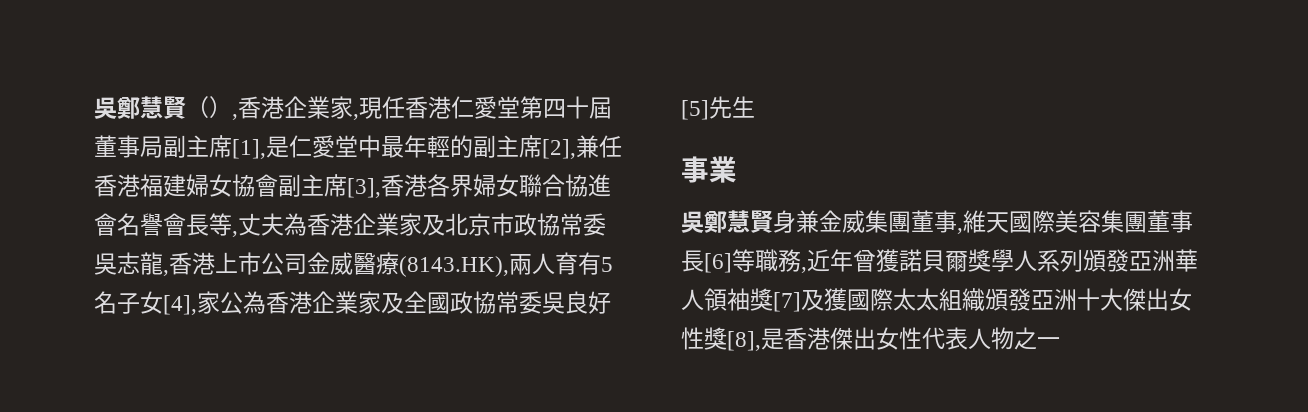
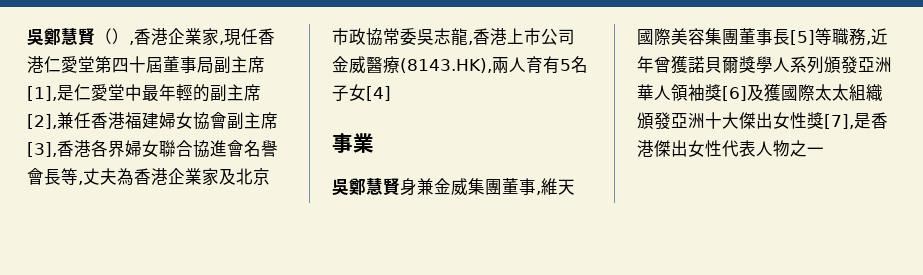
[163,291,611,315] [681,96,755,120] [4],家公為香港企業家及全國政協常委吳良好[5]先生 -> [366,86,391,101] [4]
[704,253,732,273] [6] -> [790,30,815,45] [5]
[773,292,801,312] [7] -> [722,86,747,101] [6]
[727,331,761,351] [8], -> [824,114,854,129] [7],

